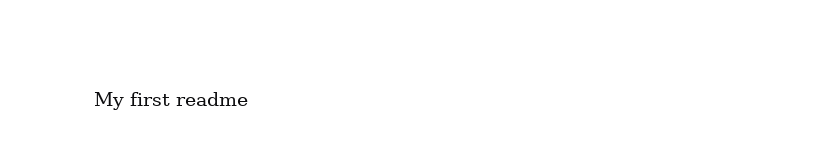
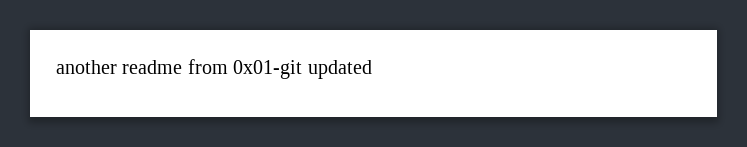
[94,92,248,110] My first readme -> [56,59,372,79] another readme from 0x01-git updated

